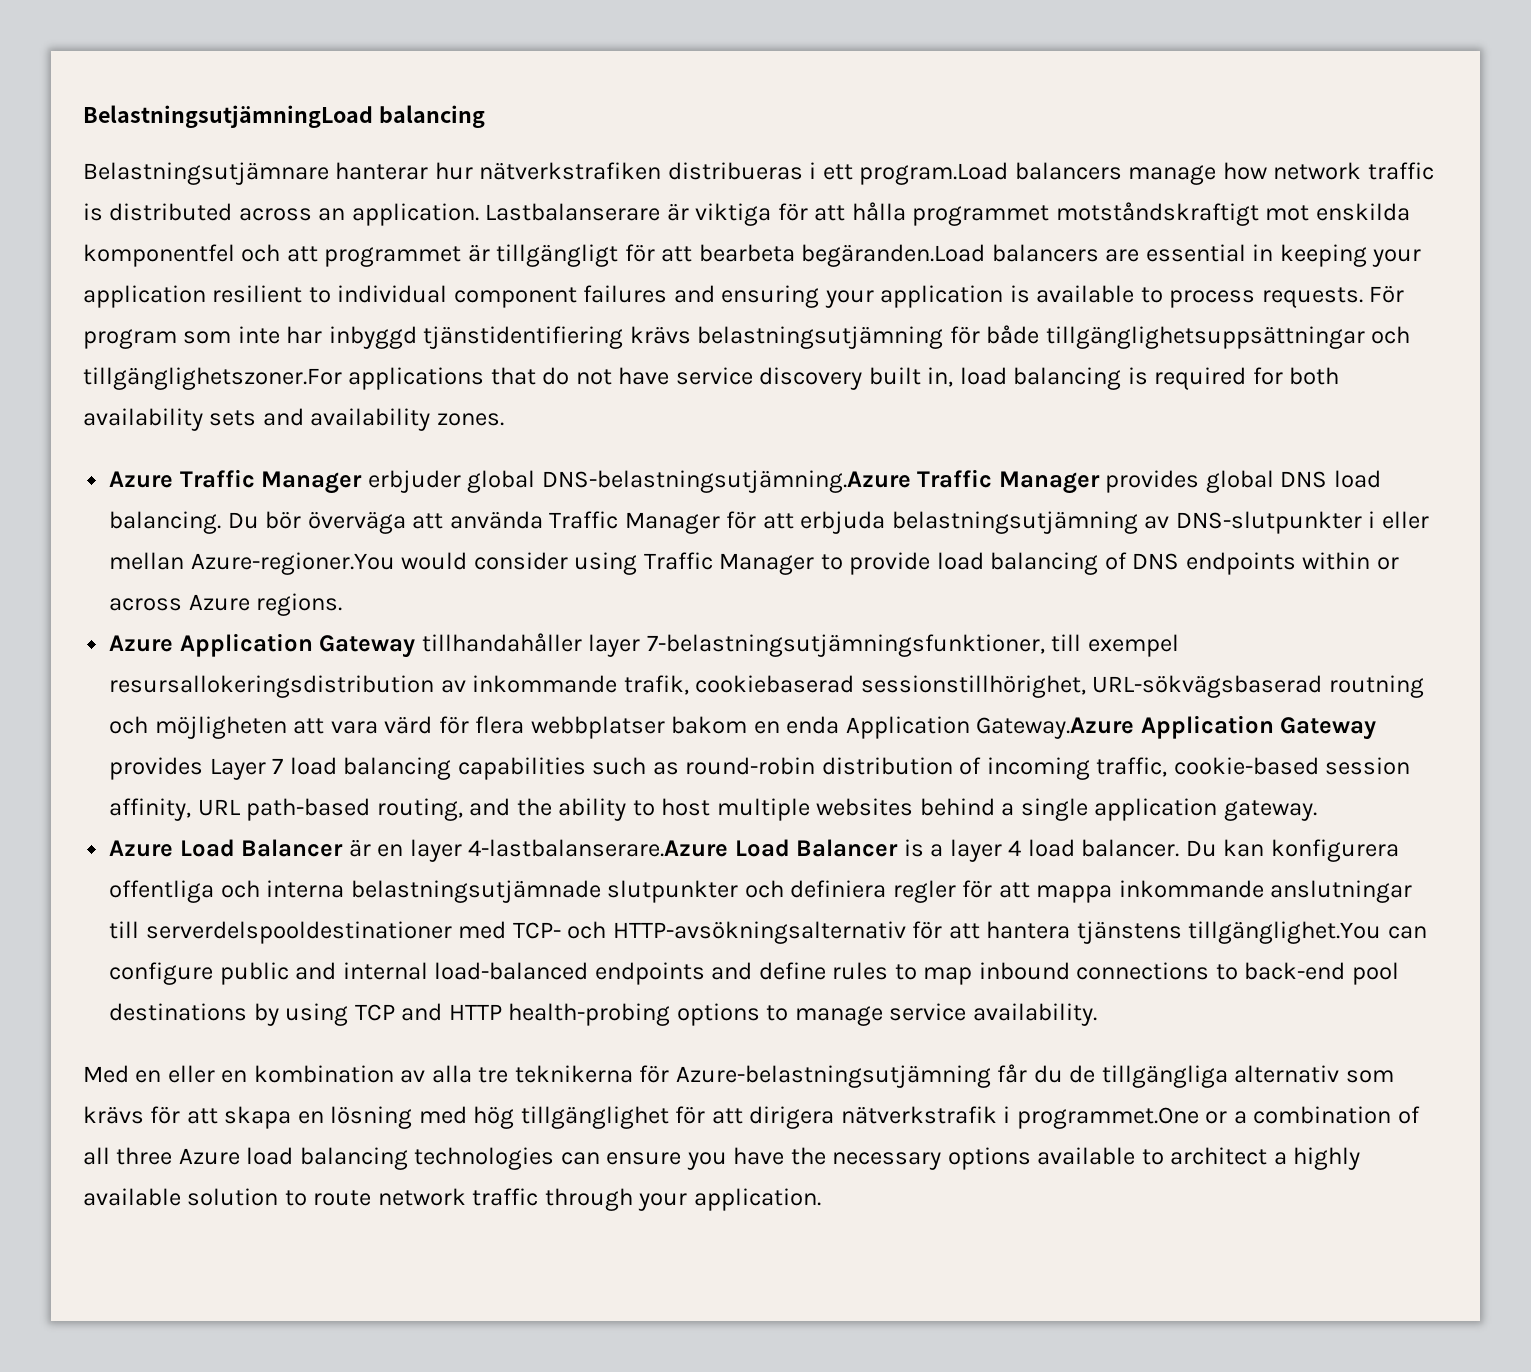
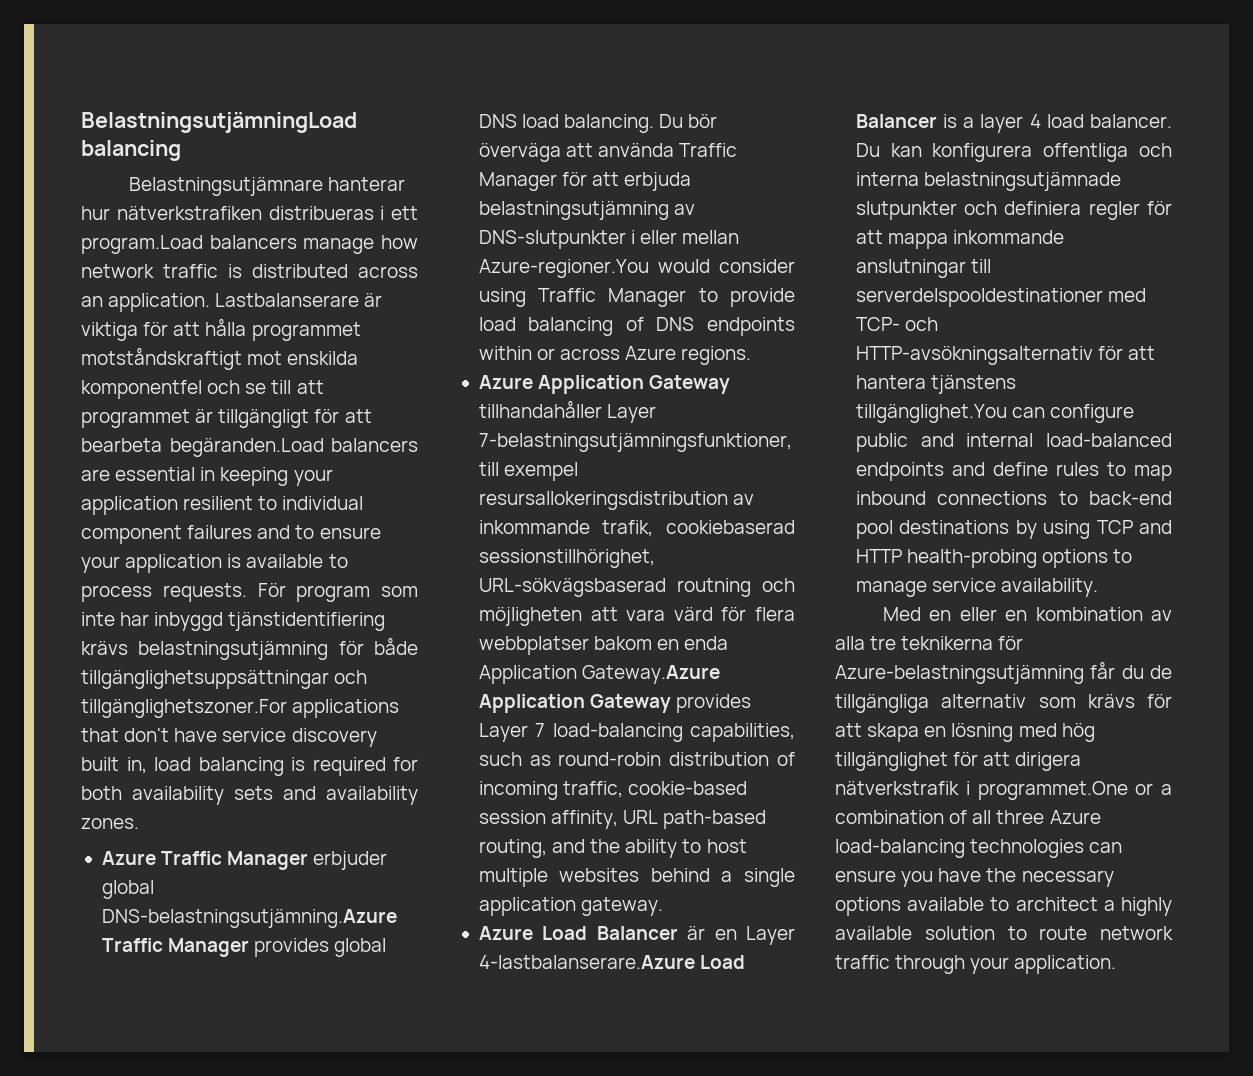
(281, 253) none -> [245,380,292,394] se till
[721,285,820,308] ensuring -> [295,525,381,539] to ensure
[542,367,612,385] do not -> [124,728,170,742] don't
[588,634,641,657] layer -> [607,404,657,423] Layer
[289,757,586,780] load balancing capabilities -> [552,723,795,742] load-balancing capabilities,
[409,839,462,862] layer -> [746,926,795,945] Layer
[246,1147,408,1170] load balancing -> [835,839,965,858] load-balancing

